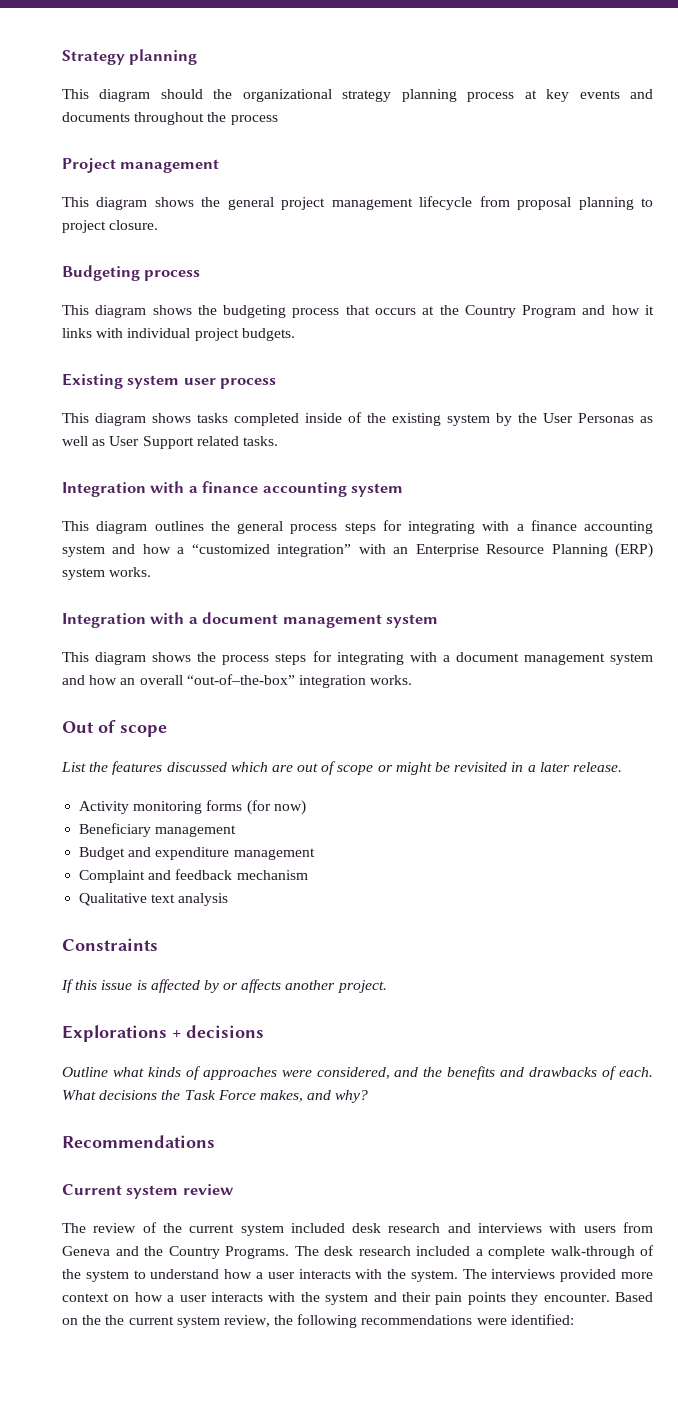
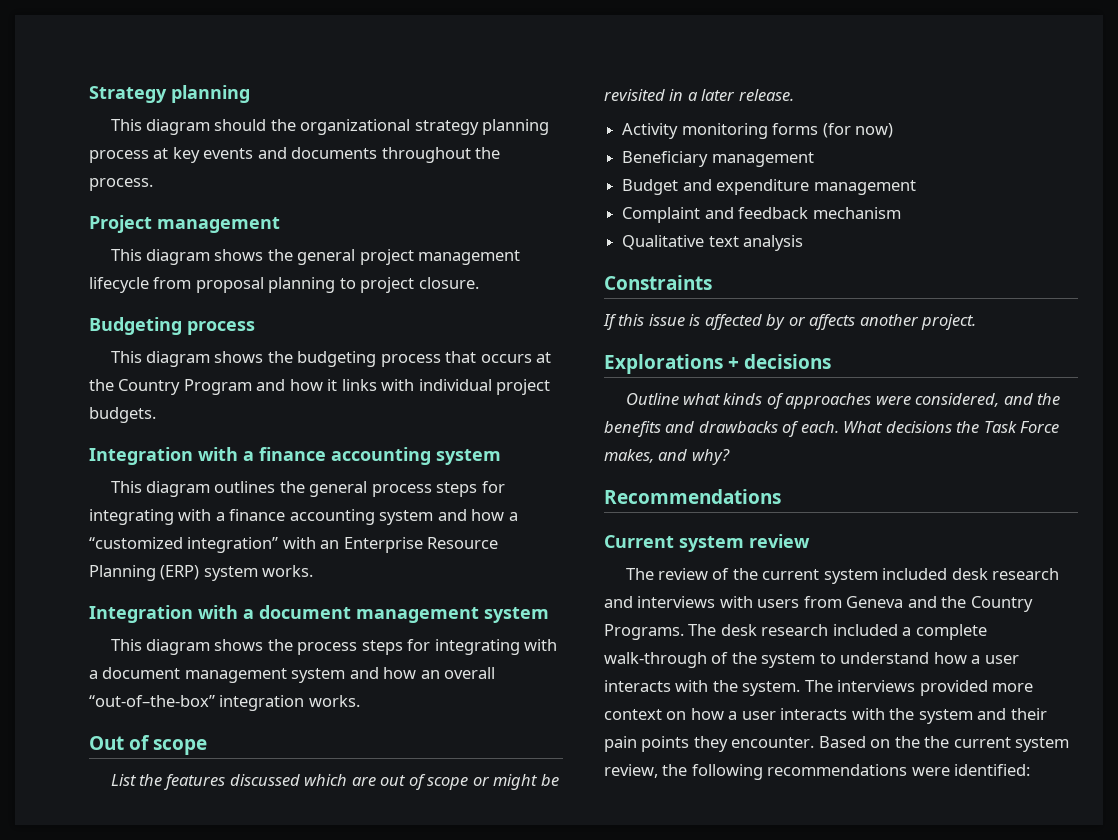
[230,115,278,125] process -> [89,178,153,191] process.
[62,373,277,389] [62,412,653,426] [62,436,278,449] // Existing system user process // This diagram shows tasks completed inside of the existing system by the User Personas as well as User Support related tasks. -> (156, 415) none

